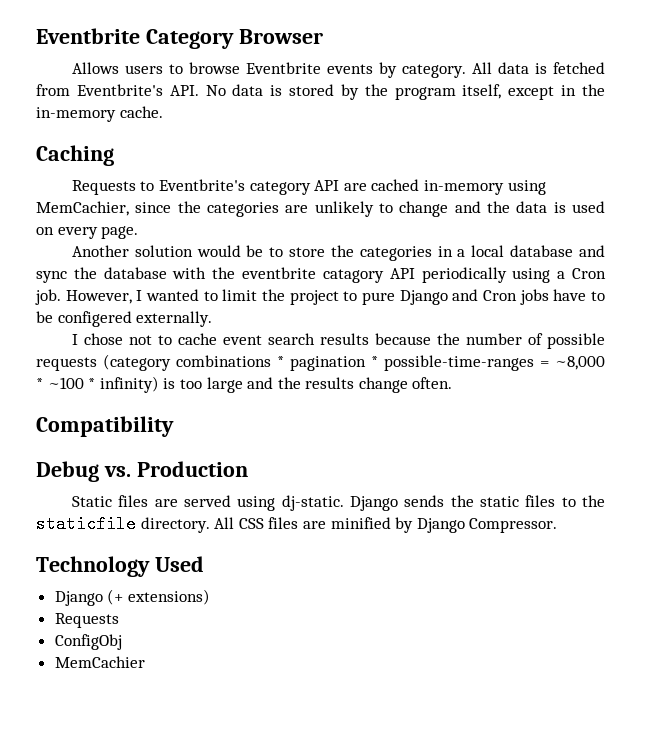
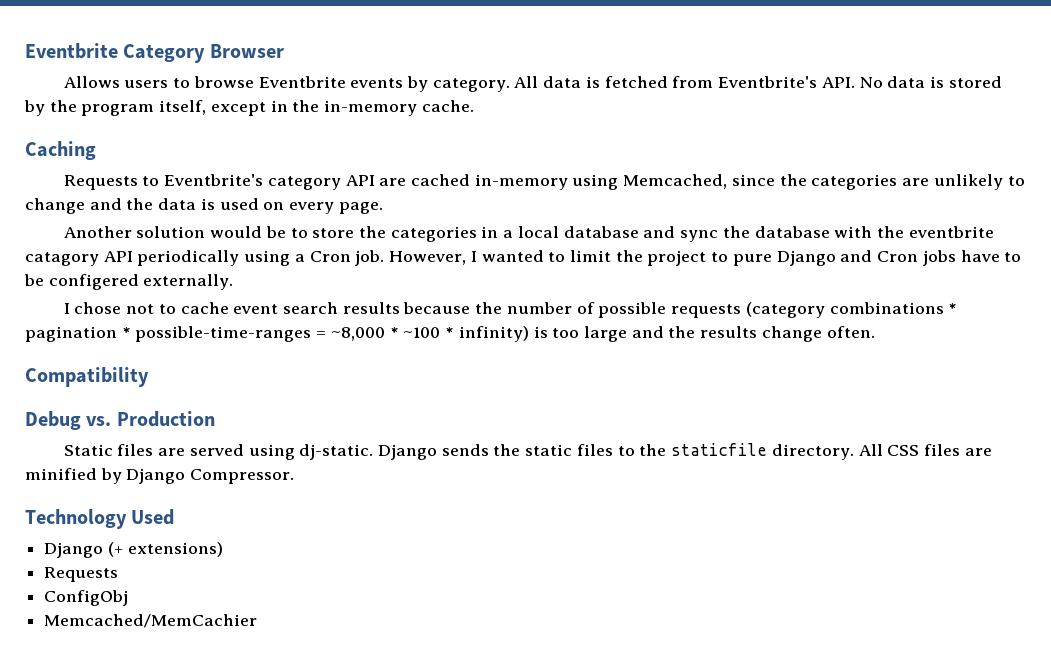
[36,201,129,216] MemCachier, -> [623,174,728,189] Memcached,
[54,656,145,668] MemCachier -> [44,614,258,628] Memcached/MemCachier

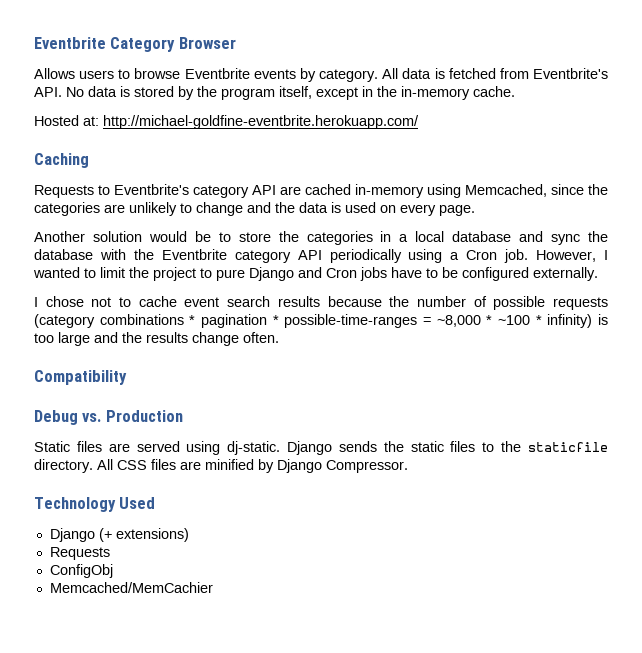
(474, 106) none -> [34,115,419,129] // Hosted at: http://michael-goldfine-eventbrite.herokuapp.com/
[908,226,994,238] [25,252,99,266] eventbrite catagory -> [161,249,291,263] Eventbrite category
[48,274,139,290] configered -> [462,267,529,281] configured

